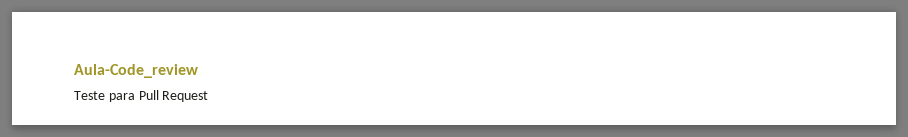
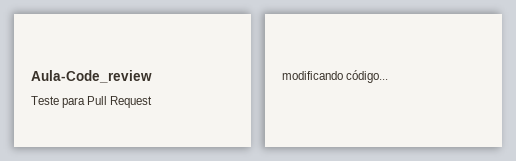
(209, 96) none -> [282,70,389,83] // modificando código...

